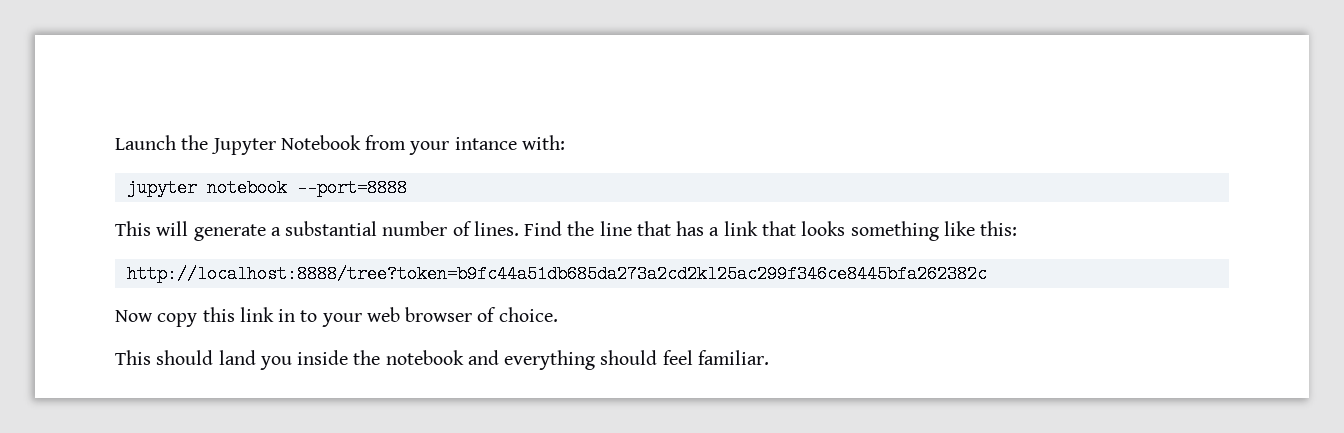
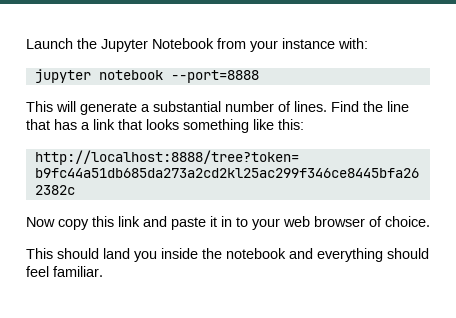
[454,137,517,150] intance -> [282,38,335,49] instance
(274, 314) none -> [143,216,217,230] and paste it

